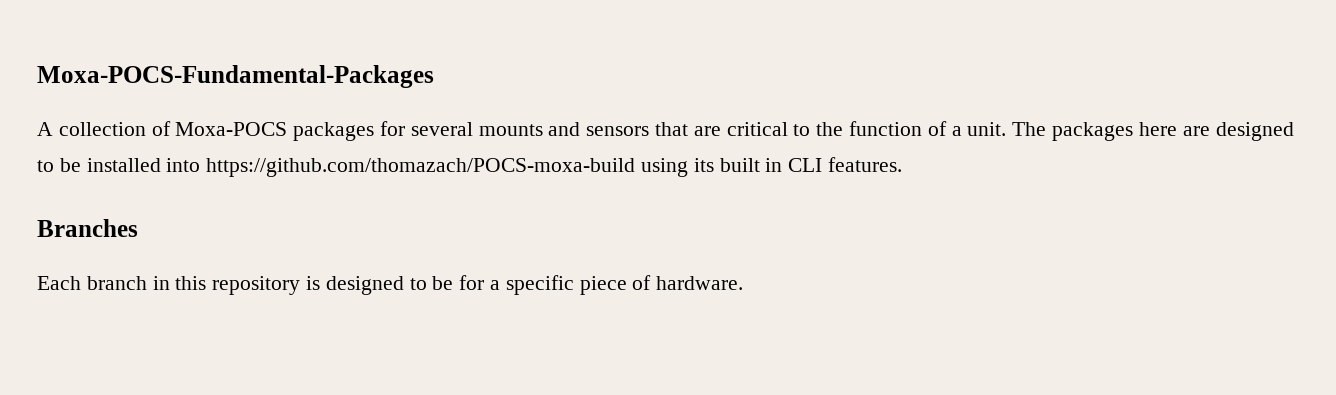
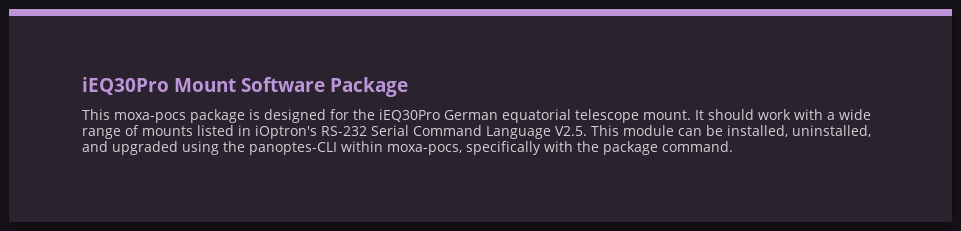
[37,65,434,88] [37,121,1294,141] [37,157,903,177] [37,219,138,237] [37,275,744,295] Moxa-POCS-Fundamental-Packages // A collection of Moxa-POCS packages for several mounts and sensors that are critical to the function of a unit. The packages here are designed to be installed into https://github.com/thomazach/POCS-moxa-build using its built in CLI features. // Branches // Each branch in this repository is designed to be for a specific piece of hardware. -> [82,77,409,97] [82,109,871,123] [82,125,871,139] [82,141,733,155] iEQ30Pro Mount Software Package // This moxa-pocs package is designed for the iEQ30Pro German equatorial telescope mount. It should work with a wide range of mounts listed in iOptron's RS-232 Serial Command Language V2.5. This module can be installed, uninstalled, and upgraded using the panoptes-CLI within moxa-pocs, specifically with the package command.

